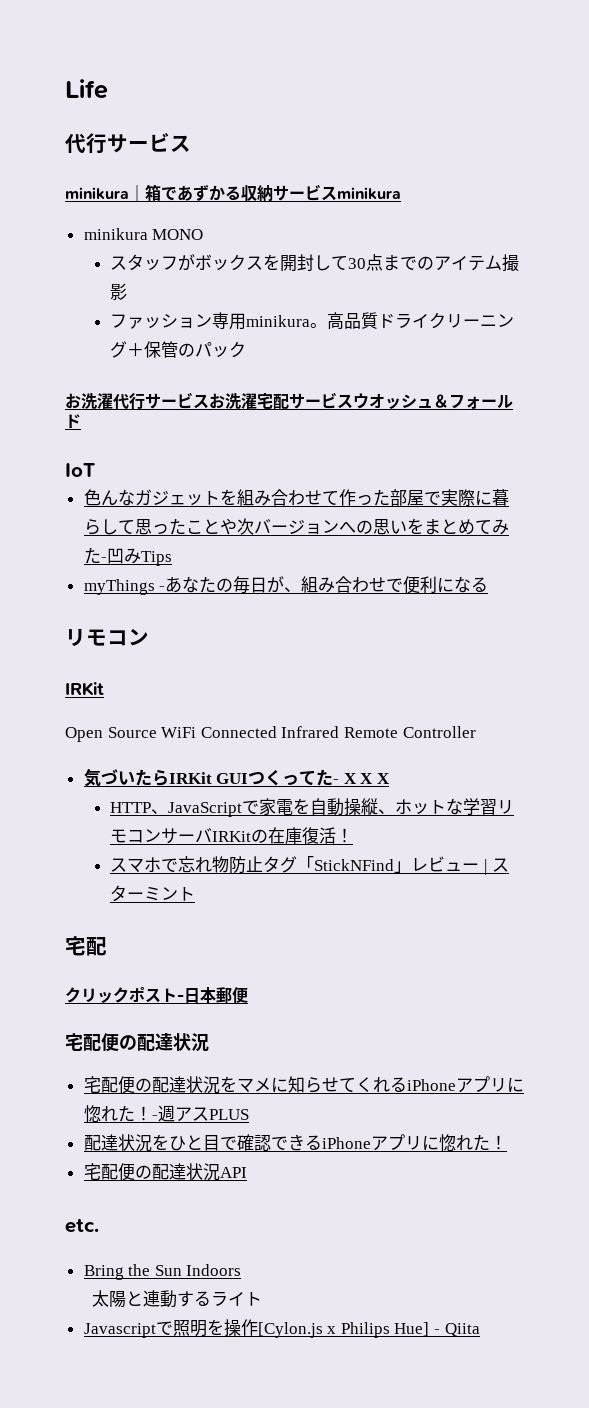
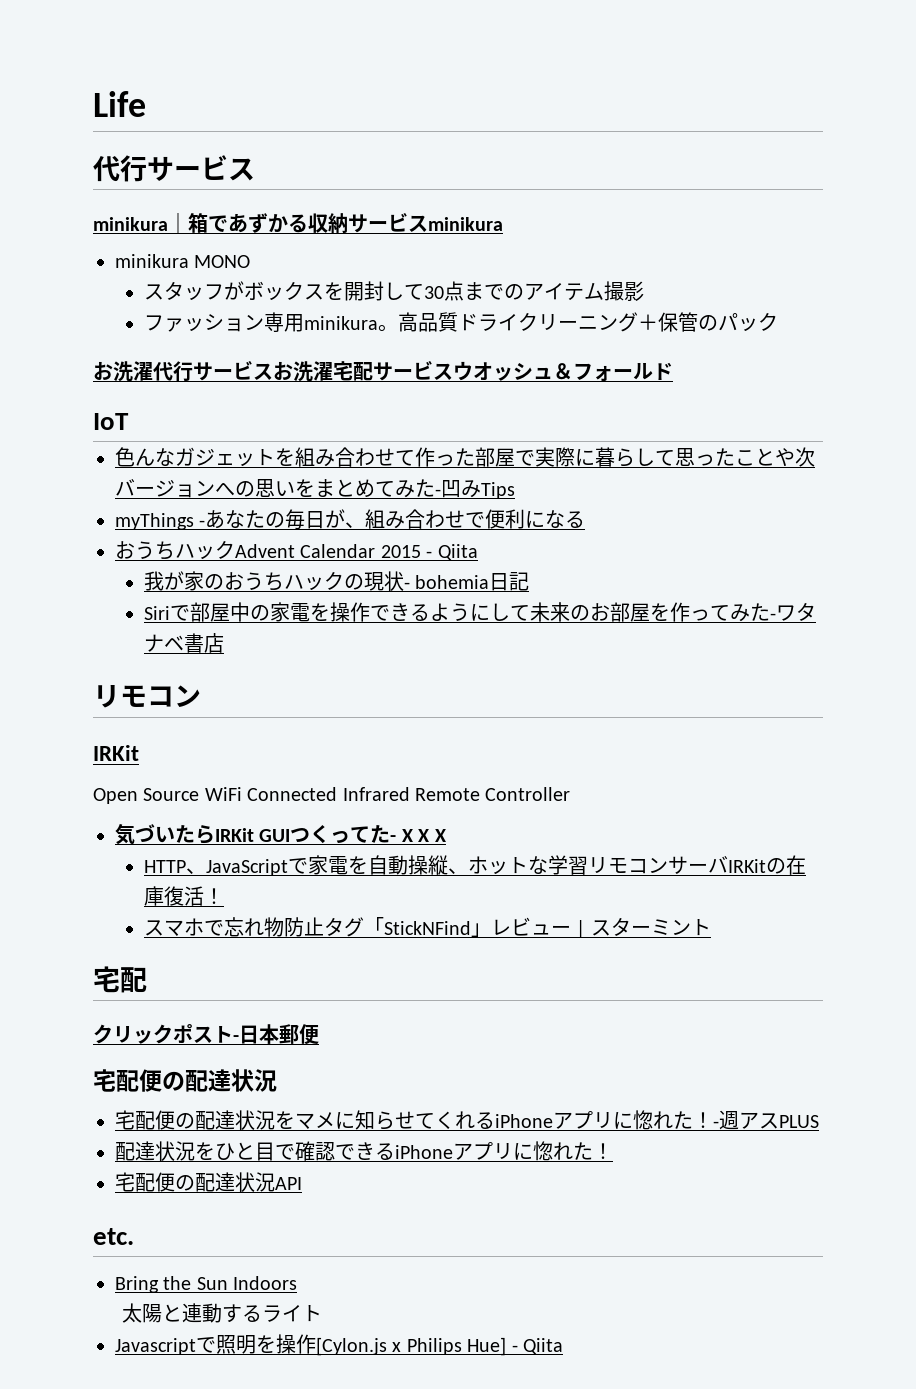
(489, 584) none -> [115,540,478,561] [143,571,530,591] [143,602,816,622] [143,633,224,653] // おうちハックAdvent Calendar 2015 - Qiita // 我が家のおうちハックの現状- bohemia日記 // Siriで部屋中の家電を操作できるようにして未来のお部屋を作ってみた-ワタナベ書店

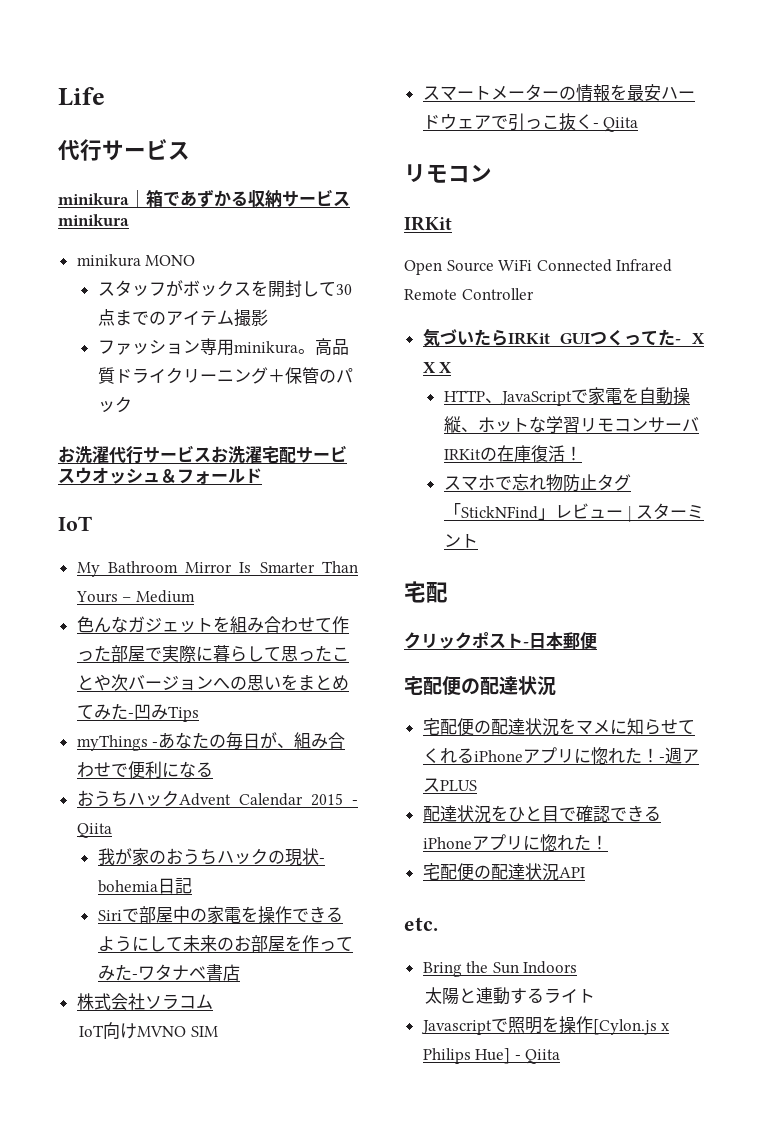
(129, 421) none -> [76,561,358,577] [75,590,195,603] // My Bathroom Mirror Is Smarter Than Yours – Medium
(224, 643) none -> [76,993,213,1010] [79,1022,218,1039] [422,84,695,102] [422,113,639,132] // 株式会社ソラコム // IoT向けMVNO SIM // スマートメーターの情報を最安ハードウェアで引っこ抜く- Qiita

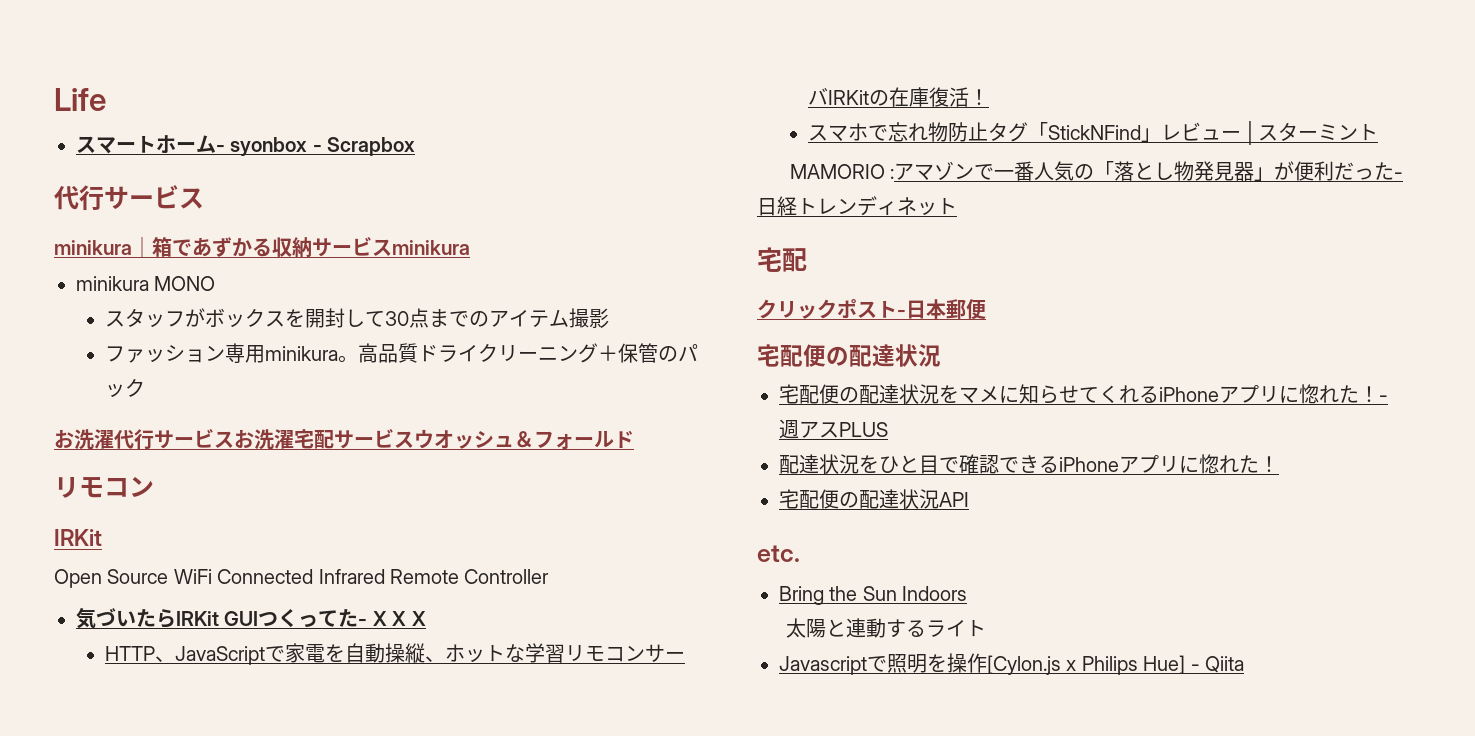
(105, 96) none -> [76,135,416,157] // スマートホーム- syonbox - Scrapbox
[58,516,92,531] [76,561,358,577] [75,590,195,603] [76,616,349,633] [76,645,349,663] [76,674,349,691] [76,703,199,722] [76,732,346,751] [76,761,213,779] [76,790,359,807] [76,823,112,838] [97,848,325,866] [97,877,192,894] [97,906,343,924] [97,935,353,952] [97,964,240,981] [76,993,213,1010] [79,1022,218,1039] [422,84,695,102] [422,113,639,132] // IoT // My Bathroom Mirror Is Smarter Than Yours – Medium // 色んなガジェットを組み合わせて作った部屋で実際に暮らして思ったことや次バージョンへの思いをまとめてみた-凹みTips // myThings -あなたの毎日が、組み合わせで便利になる // おうちハックAdvent Calendar 2015 - Qiita // 我が家のおうちハックの現状- bohemia日記 // Siriで部屋中の家電を操作できるようにして未来のお部屋を作ってみた-ワタナベ書店 // 株式会社ソラコム // IoT向けMVNO SIM // スマートメーターの情報を最安ハードウェアで引っこ抜く- Qiita -> (634, 439) none
(478, 541) none -> [789,161,1404,181] [757,196,957,216] // MAMORIO :アマゾンで一番人気の「落とし物発見器」が便利だった-日経トレンディネット

